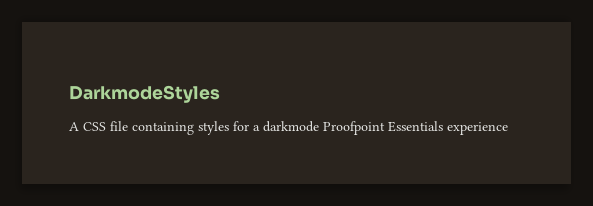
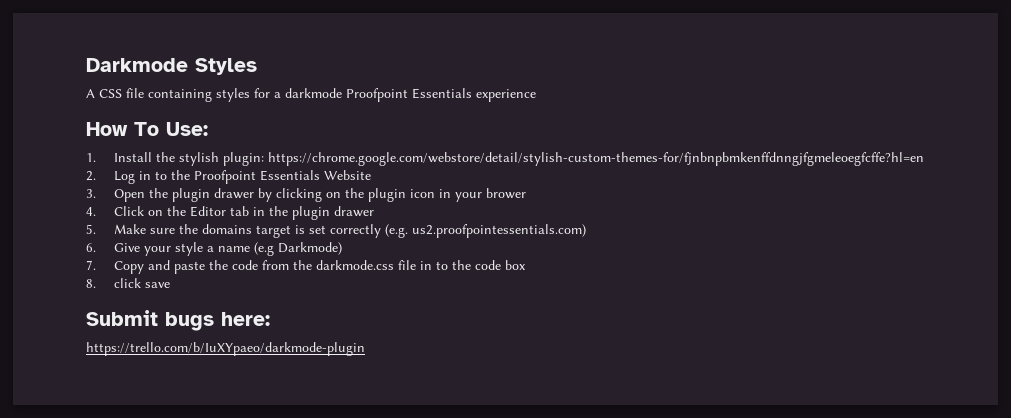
[69,85,220,103] DarkmodeStyles -> [86,58,257,75] Darkmode Styles
(508, 128) none -> [86,122,208,136] [86,152,924,166] [86,170,371,184] [86,188,526,202] [86,206,374,220] [86,224,586,238] [86,242,342,256] [86,260,526,274] [86,278,170,288] [86,310,270,331] [86,342,365,356] // How To Use: // 1. Install the stylish plugin: https://chrome.google.com/webstore/detail/stylish-custom-themes-for/fjnbnpbmkenffdnngjfgmeleoegfcffe?hl=en // 2. Log in to the Proofpoint Essentials Website // 3. Open the plugin drawer by clicking on the plugin icon in your brower // 4. Click on the Editor tab in the plugin drawer // 5. Make sure the domains target is set correctly (e.g. us2.proofpointessentials.com) // 6. Give your style a name (e.g Darkmode) // 7. Copy and paste the code from the darkmode.css file in to the code box // 8. click save // Submit bugs here: // https://trello.com/b/IuXYpaeo/darkmode-plugin

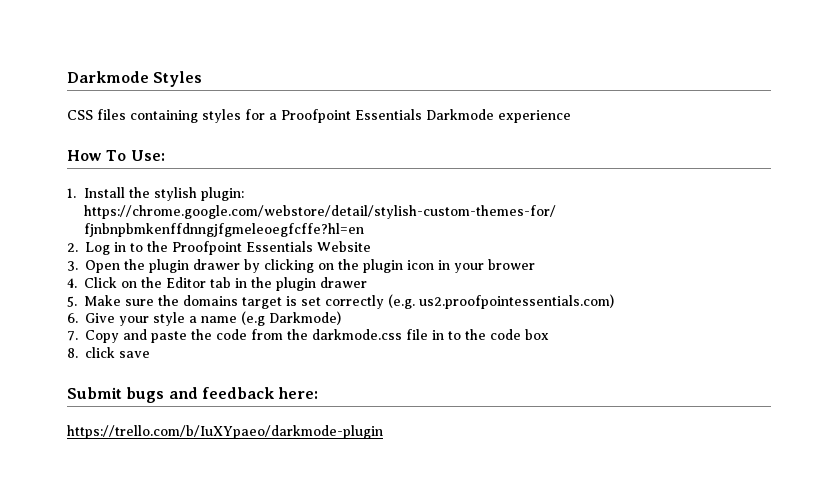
[86,88,144,98] A CSS file -> [67,109,126,120] CSS files
[285,88,472,102] darkmode Proofpoint Essentials -> [281,109,494,123] Proofpoint Essentials Darkmode
(214, 321) none -> [168,387,274,399] and feedback

